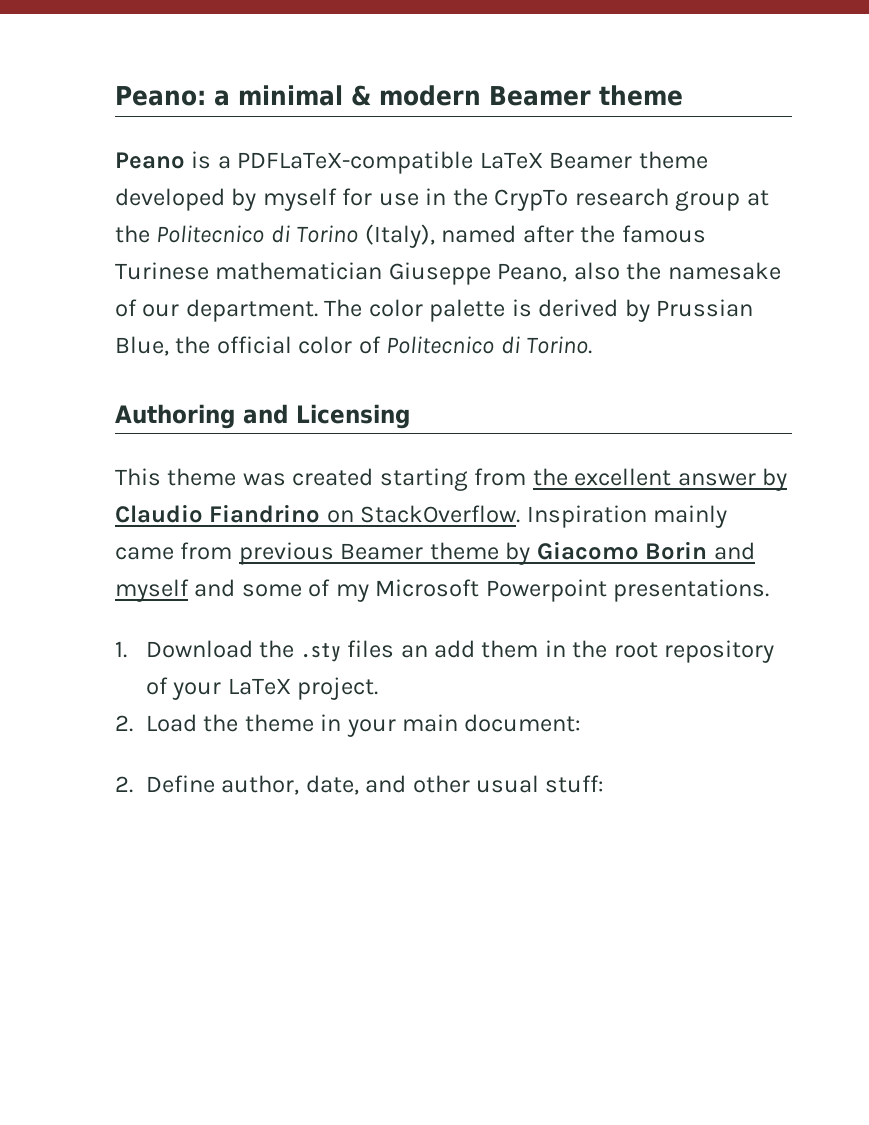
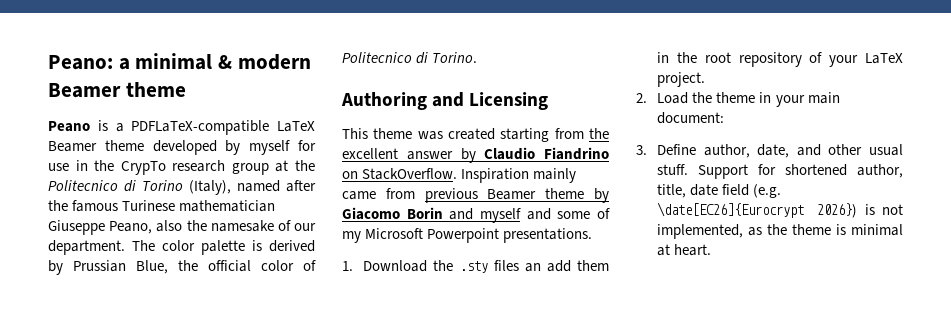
[115,776,133,793] 2. -> [636,145,647,155] 3.
[545,775,605,793] stuff: -> [657,164,903,179] [657,184,782,198] [657,202,903,218] [657,224,903,239] [657,244,712,256] stuff. Support for shortened author, title, date field (e.g. \date[EC26]{Eurocrypt 2026}) is not implemented, as the theme is minimal at heart.

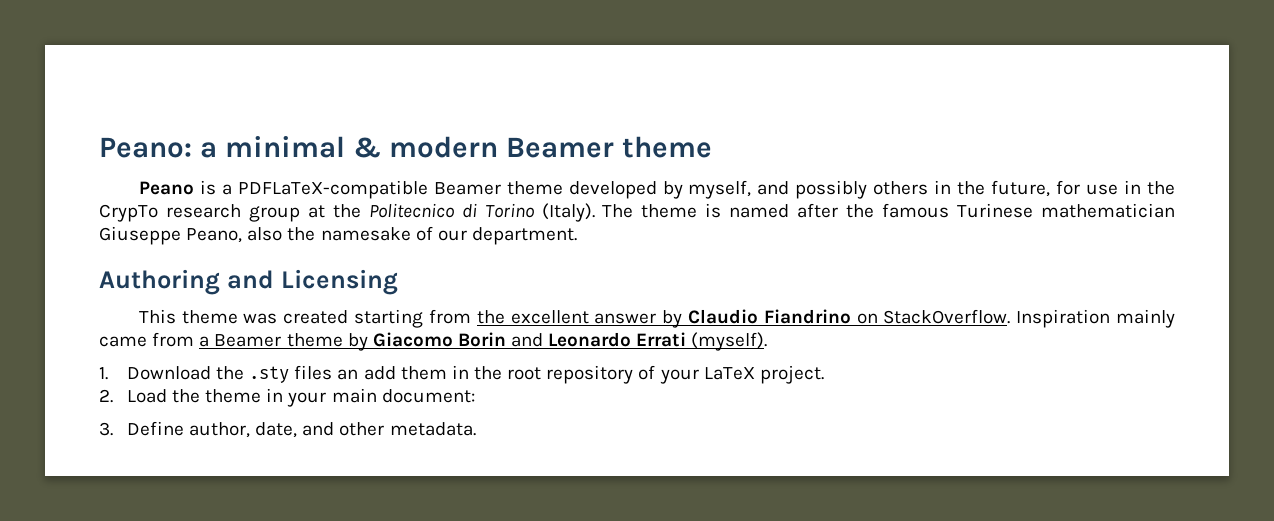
[277,121,315,132] LaTeX -> (428, 189) none
[249,140,291,155] myself -> [688,180,1051,199] myself, and possibly others in the future,
[189,180,231,195] (Italy), -> [541,203,722,222] (Italy). The theme is
[132,240,315,255] [48,260,316,275] [342,52,478,64] The color palette is derived by Prussian Blue, the official color of Politecnico di Torino. -> (577, 236) none
[424,188,478,203] previous -> [199,336,210,347] a
[480,208,610,223] [342,228,593,243] myself and some of my Microsoft Powerpoint presentations. -> [548,332,768,351] Leonardo Errati (myself).
[869,144,903,156] [657,164,903,179] [657,184,782,198] [657,202,903,218] [657,224,903,239] [657,244,712,256] usual stuff. Support for shortened author, title, date field (e.g. \date[EC26]{Eurocrypt 2026}) is not implemented, as the theme is minimal at heart. -> [389,422,476,436] metadata.

